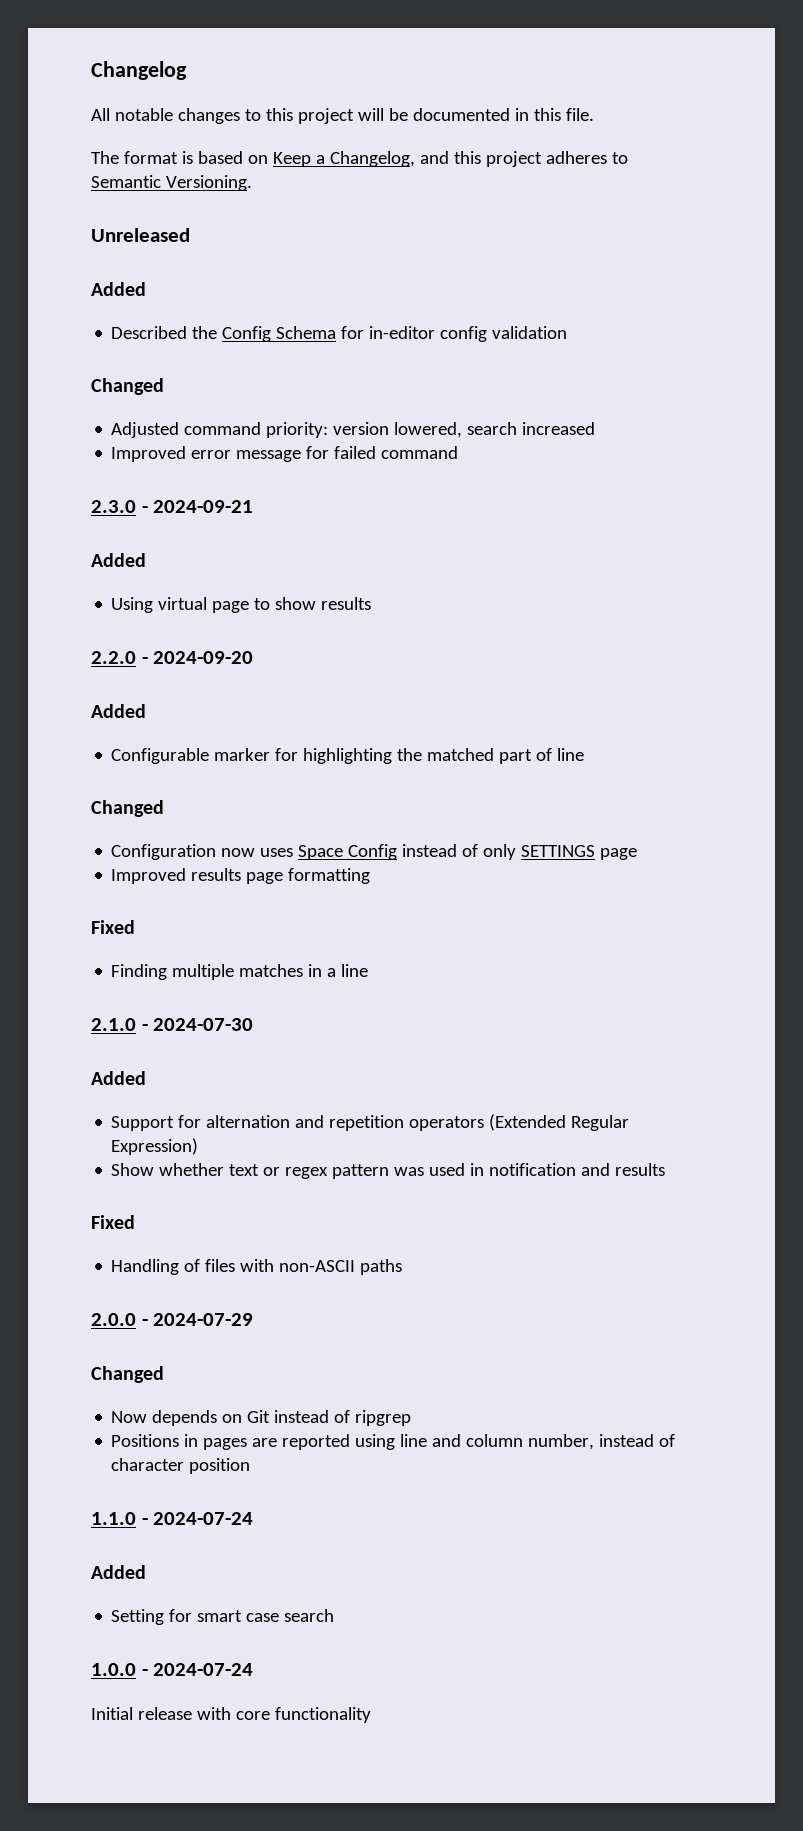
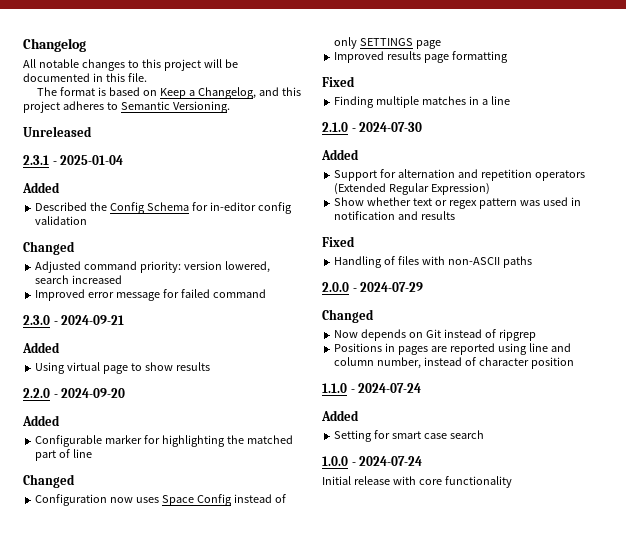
(190, 235) none -> [23,155,124,165] // 2.3.1 - 2025-01-04

